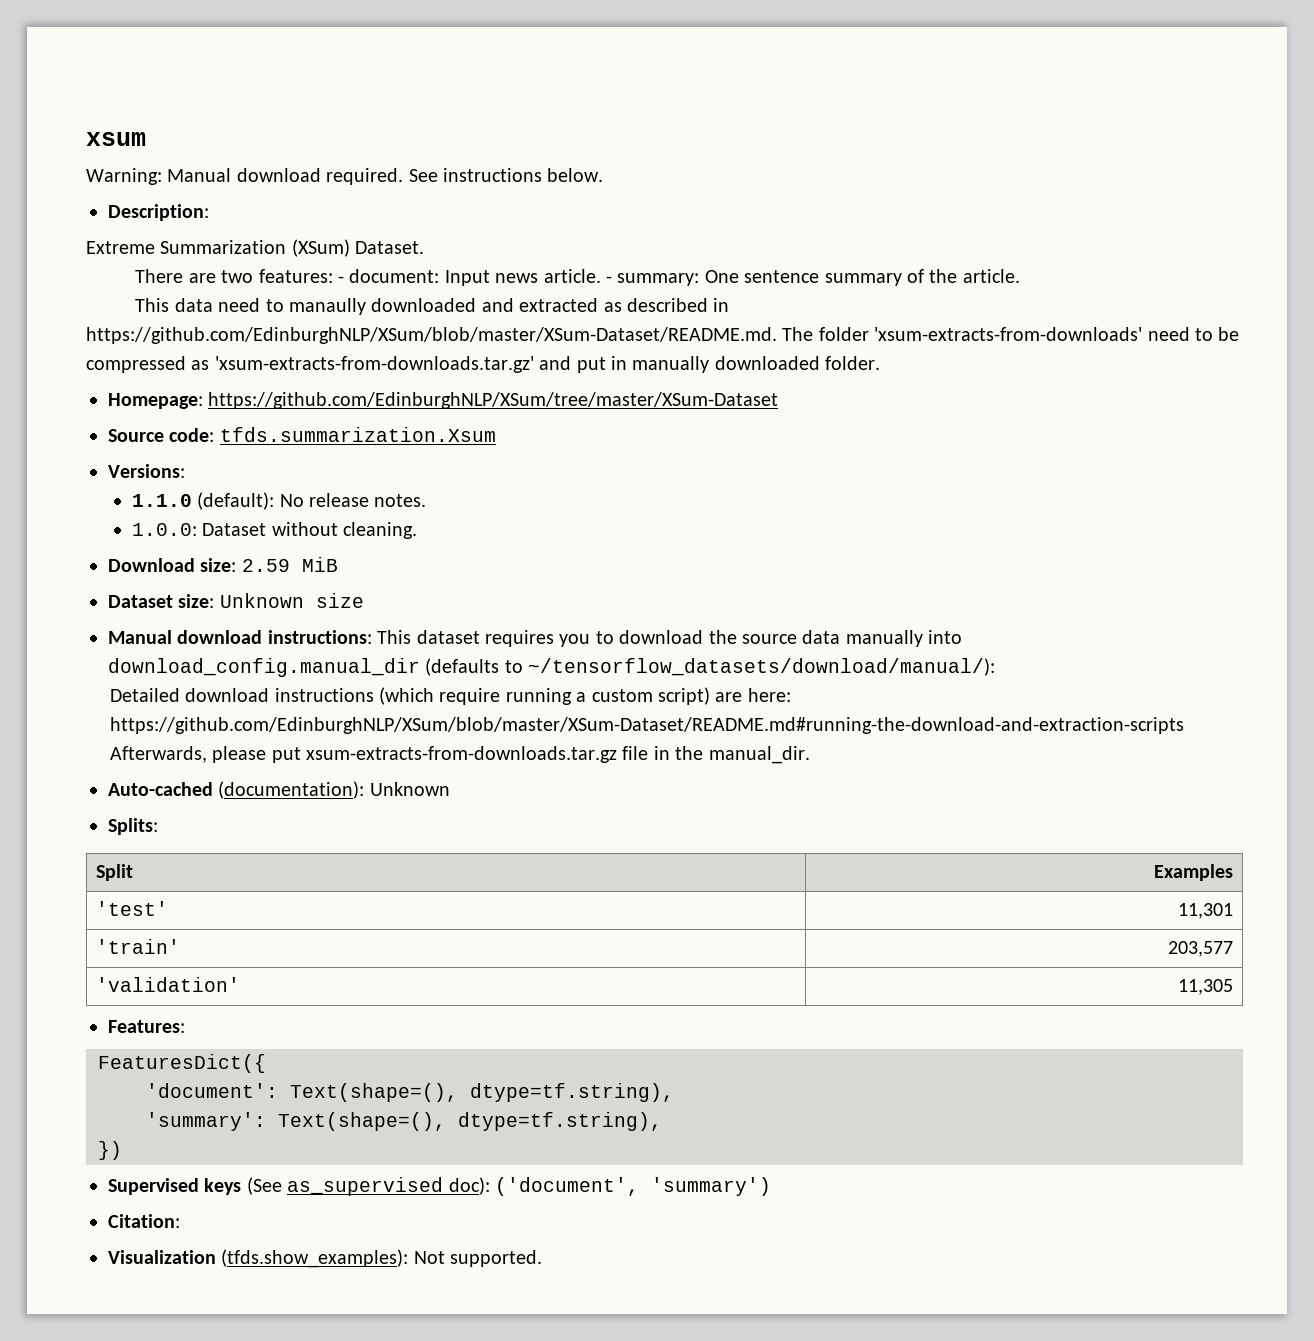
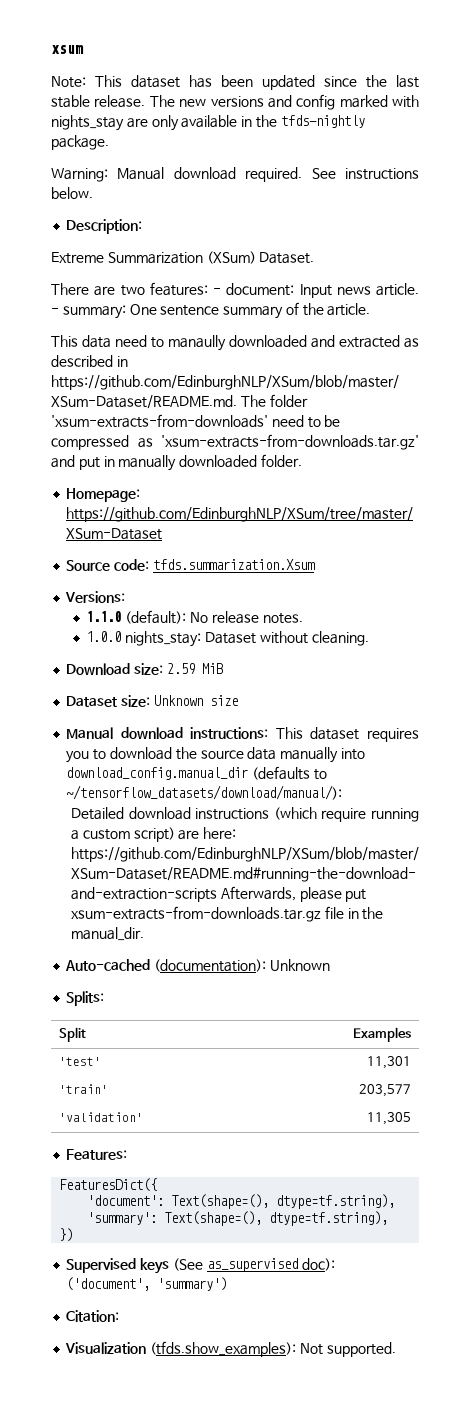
(146, 139) none -> [51,75,419,90] [51,94,419,110] [51,115,365,131] [51,135,109,150] // Note: This dataset has been updated since the last stable release. The new versions and config marked with nights_stay are only available in the tfds-nightly package.
[131,523,197,536] 1.0.0: -> [86,631,202,647] 1.0.0 nights_stay:

